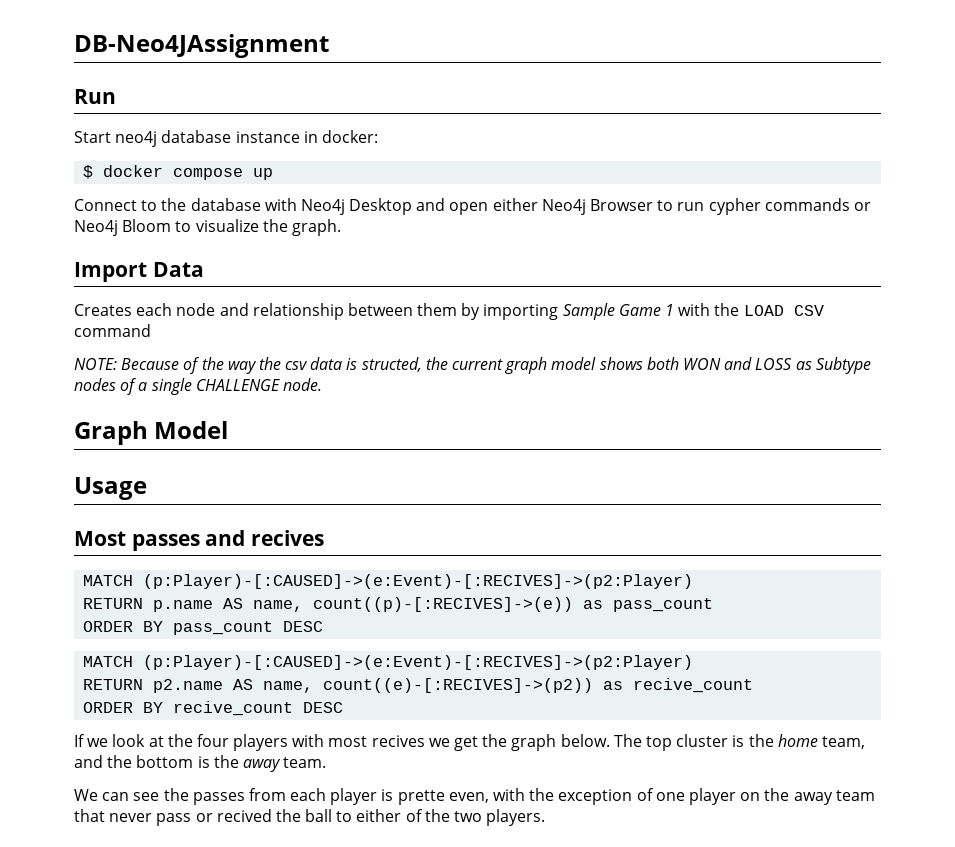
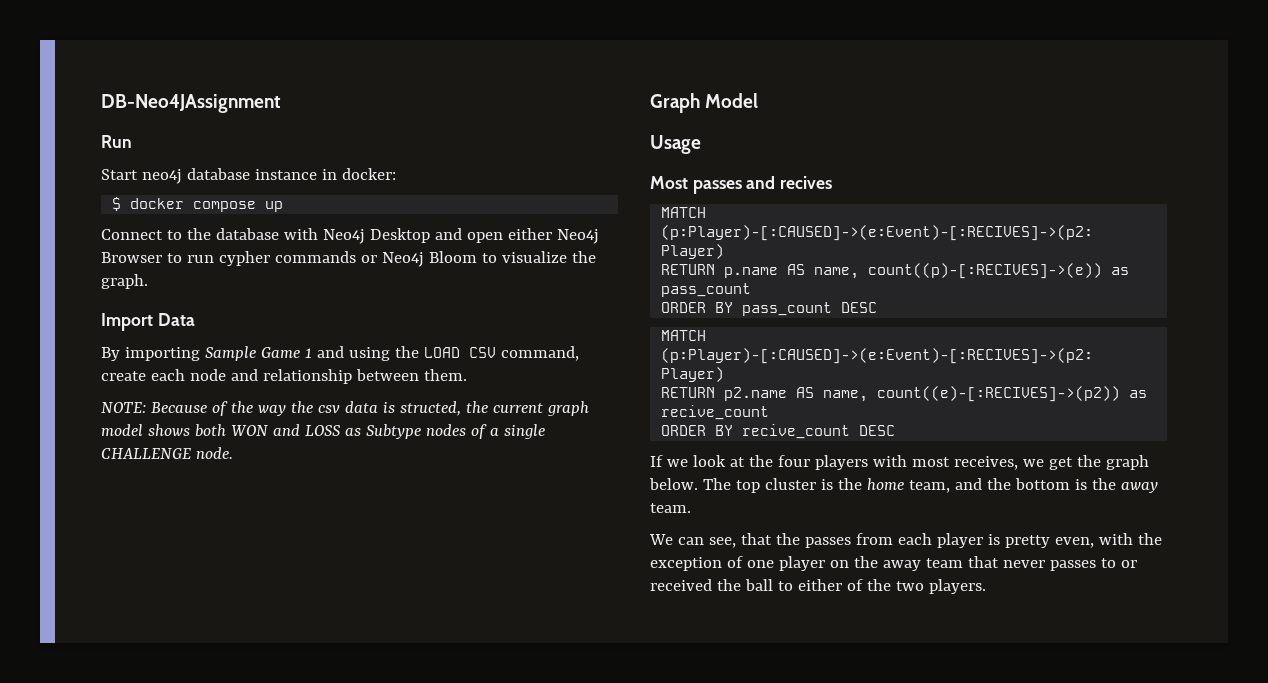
[74,304,132,316] Creates -> [101,346,579,361] [101,371,146,381] By importing Sample Game 1 and using the LOAD CSV command, create
[417,303,824,320] [74,324,151,337] them by importing Sample Game 1 with the LOAD CSV command -> [423,369,467,381] them.
[371,735,425,747] recives -> [953,456,1018,470] receives,
[133,792,160,801] see -> [708,533,772,548] see, that
[397,790,445,805] prette -> [1004,535,1050,548] pretty
[156,809,272,826] pass or recived -> [1049,558,1137,571] [650,579,712,591] passes to or received

